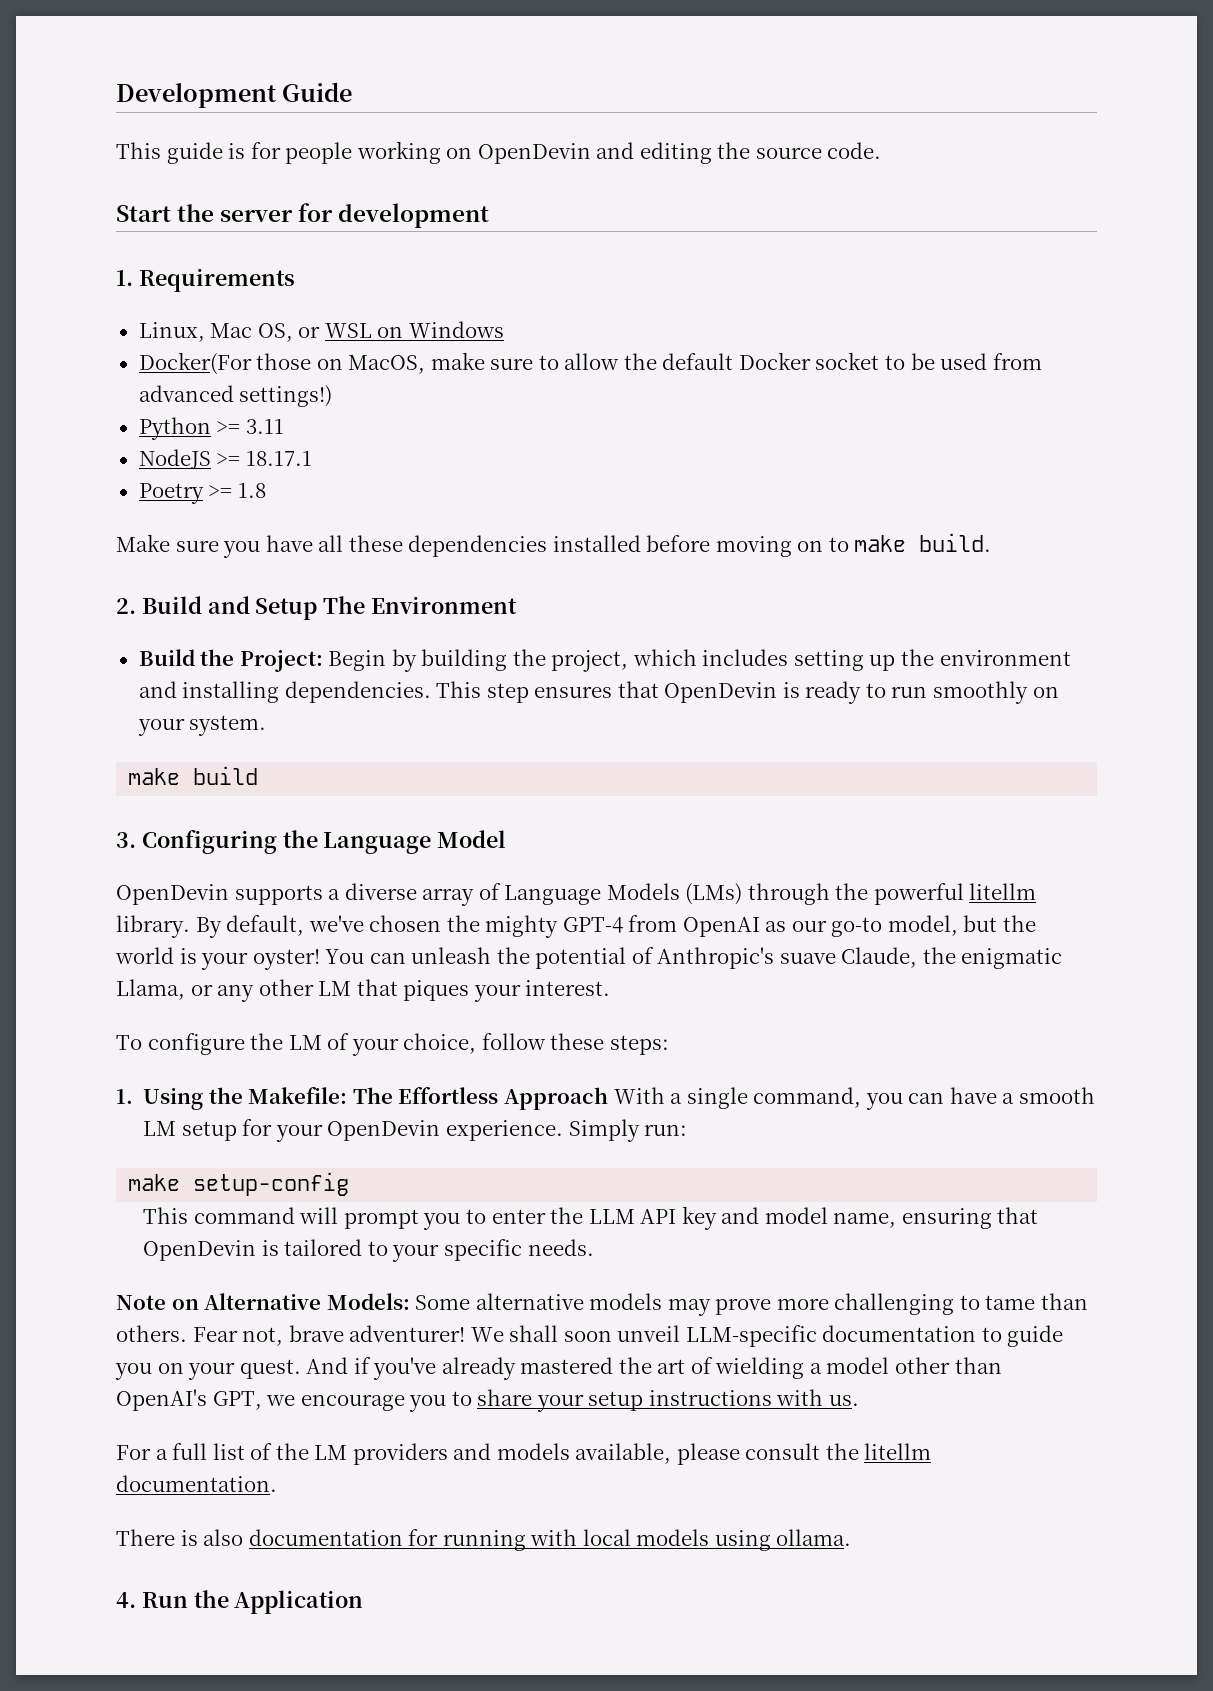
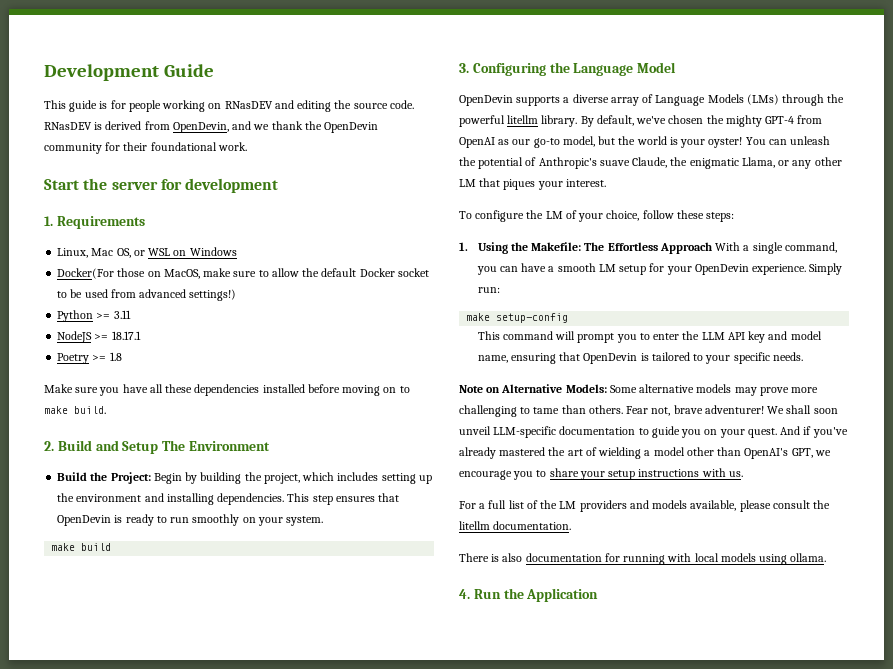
[477,143,591,164] OpenDevin -> [224,101,273,109] RNasDEV
(882, 150) none -> [44,121,379,133] [44,142,247,154] RNasDEV is derived from OpenDevin, and we thank the OpenDevin community for their foundational work.

